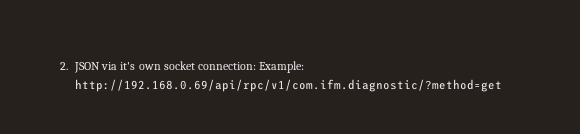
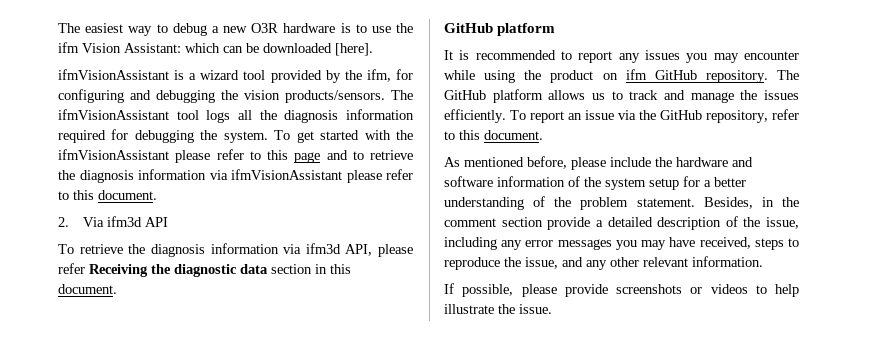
[60,61,305,73] [74,79,502,92] 2. JSON via it's own socket connection: Example: http://192.168.0.69/api/rpc/v1/com.ifm.diagnostic/?method=get -> [58,23,414,36] [58,42,373,56] [58,69,413,83] [58,89,413,103] [58,109,414,123] [58,129,414,143] [58,149,413,163] [58,169,413,183] [58,190,157,200] [58,216,169,227] [58,243,413,257] [58,263,351,277] [58,284,117,294] [444,23,556,36] [444,50,799,63] [444,69,799,83] [444,89,799,103] [444,109,799,123] [444,130,543,140] [444,156,753,170] [444,176,746,190] [444,196,799,210] [444,216,799,230] [444,237,799,250] [444,256,763,270] [444,283,799,297] [444,304,552,314] The easiest way to debug a new O3R hardware is to use the ifm Vision Assistant: which can be downloaded [here]. // ifmVisionAssistant is a wizard tool provided by the ifm, for configuring and debugging the vision products/sensors. The ifmVisionAssistant tool logs all the diagnosis information required for debugging the system. To get started with the ifmVisionAssistant please refer to this page and to retrieve the diagnosis information via ifmVisionAssistant please refer to this document. // 2. Via ifm3d API // To retrieve the diagnosis information via ifm3d API, please refer Receiving the diagnostic data section in this document. // GitHub platform // It is recommended to report any issues you may encounter while using the product on ifm GitHub repository. The GitHub platform allows us to track and manage the issues efficiently. To report an issue via the GitHub repository, refer to this document. // As mentioned before, please include the hardware and software information of the system setup for a better understanding of the problem statement. Besides, in the comment section provide a detailed description of the issue, including any error messages you may have received, steps to reproduce the issue, and any other relevant information. // If possible, please provide screenshots or videos to help illustrate the issue.

